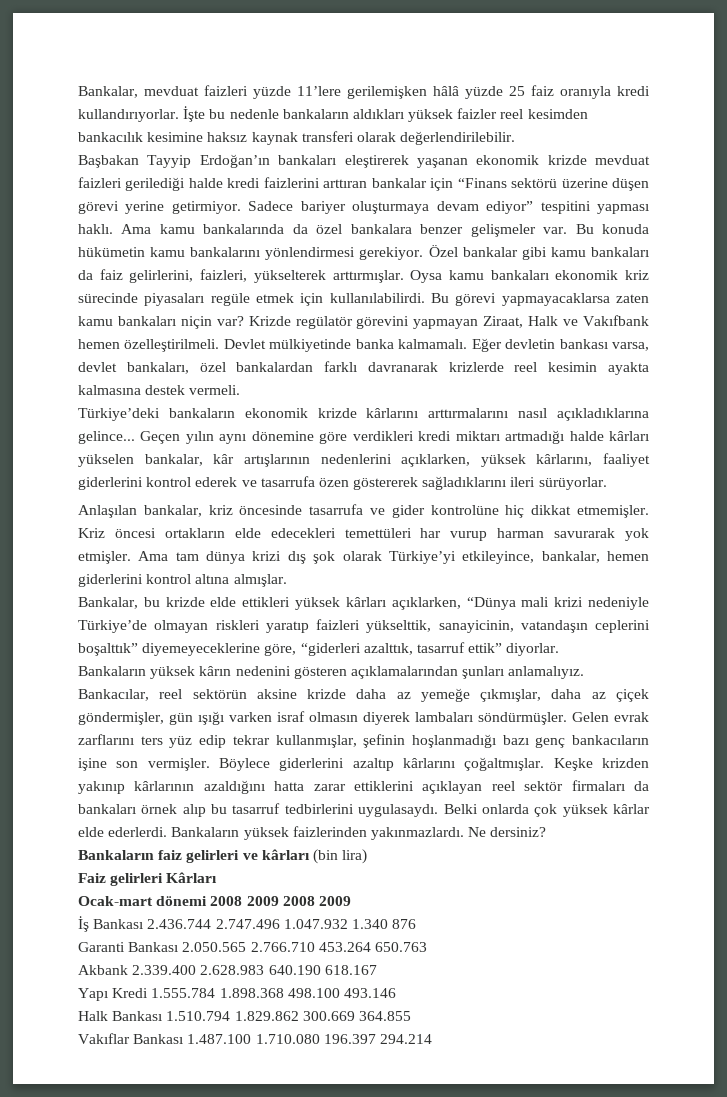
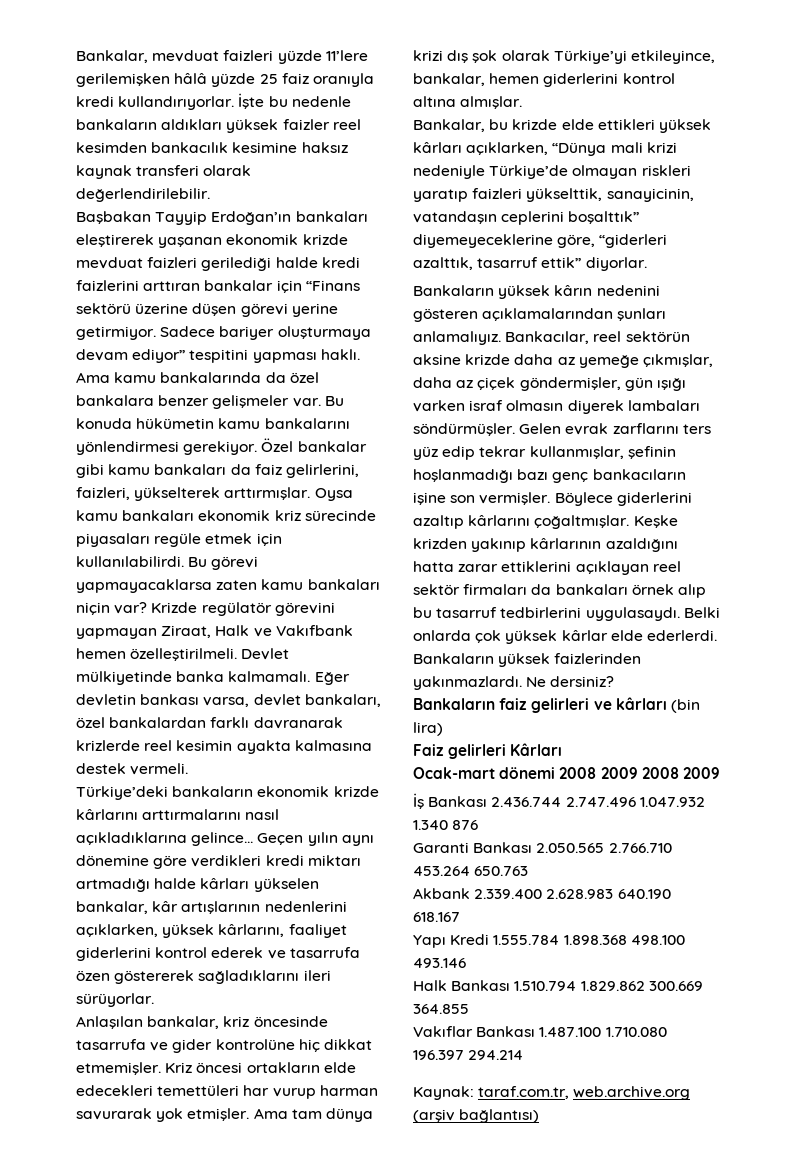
(432, 1039) none -> [413,1086,691,1100] [413,1109,540,1123] // Kaynak: taraf.com.tr, web.archive.org (arşiv bağlantısı)

